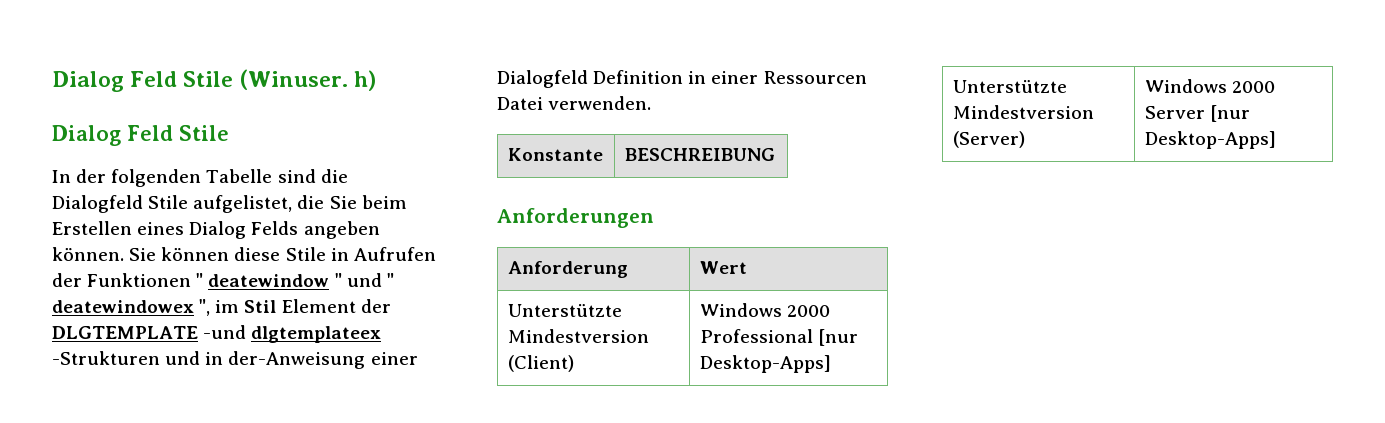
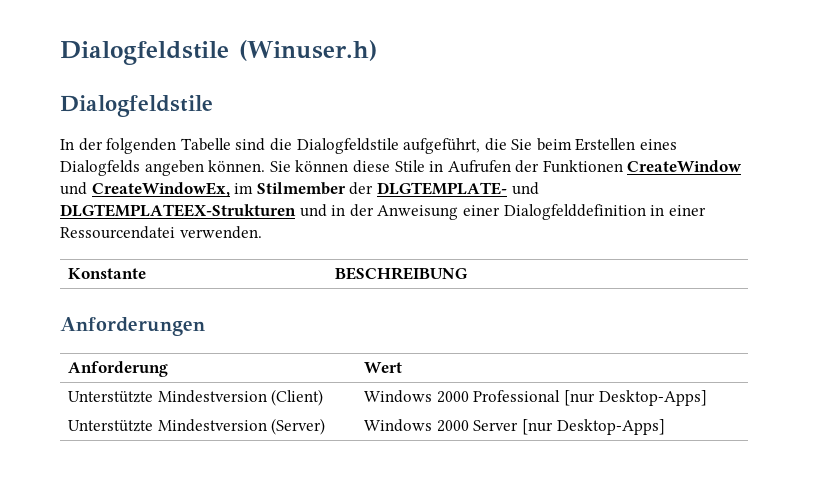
[52,69,376,92] [52,125,229,146] Dialog Feld Stile (Winuser. h) // Dialog Feld Stile -> [60,40,377,65] [60,95,213,117] Dialogfeldstile (Winuser.h) // Dialogfeldstile
[52,195,293,213] Dialogfeld Stile aufgelistet, -> [296,138,481,154] Dialogfeldstile aufgeführt,
[189,221,299,239] Dialog Felds -> [60,160,140,176] Dialogfelds
[196,273,394,287] [52,299,391,316] [52,325,382,343] [52,351,418,369] [497,70,867,88] [497,97,543,110] " deatewindow " und " deatewindowex ", im Stil Element der DLGTEMPLATE -und dlgtemplateex -Strukturen und in der-Anweisung einer Dialogfeld Definition in einer Ressourcen Datei -> [627,160,743,172] [60,182,539,197] [60,204,706,220] [60,226,175,239] CreateWindow und CreateWindowEx, im Stilmember der DLGTEMPLATE- und DLGTEMPLATEEX-Strukturen und in der Anweisung einer Dialogfelddefinition in einer Ressourcendatei

